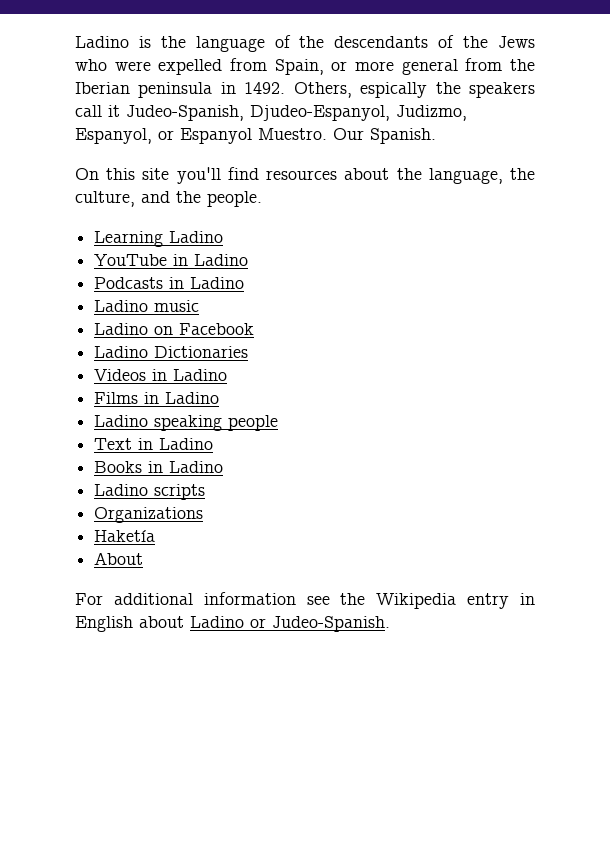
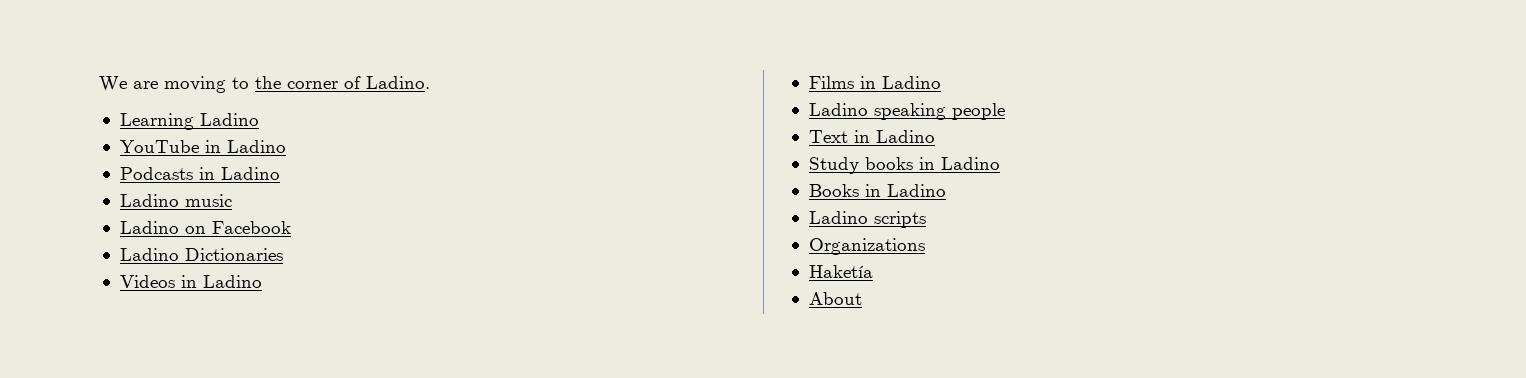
[75,35,535,52] [75,58,535,75] [75,82,535,98] [75,105,467,121] [75,128,436,144] [75,167,535,184] [75,191,262,207] Ladino is the language of the descendants of the Jews who were expelled from Spain, or more general from the Iberian peninsula in 1492. Others, espically the speakers call it Judeo-Spanish, Djudeo-Espanyol, Judizmo, Espanyol, or Espanyol Muestro. Our Spanish. // On this site you'll find resources about the language, the culture, and the people. -> [99,76,430,93] We are moving to the corner of Ladino.
(214, 444) none -> [808,157,1000,174] // Study books in Ladino
[75,592,535,609] [75,616,390,632] // For additional information see the Wikipedia entry in English about Ladino or Judeo-Spanish. -> (862, 298) none

